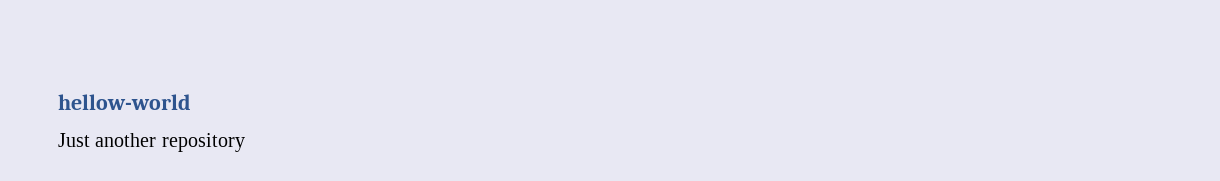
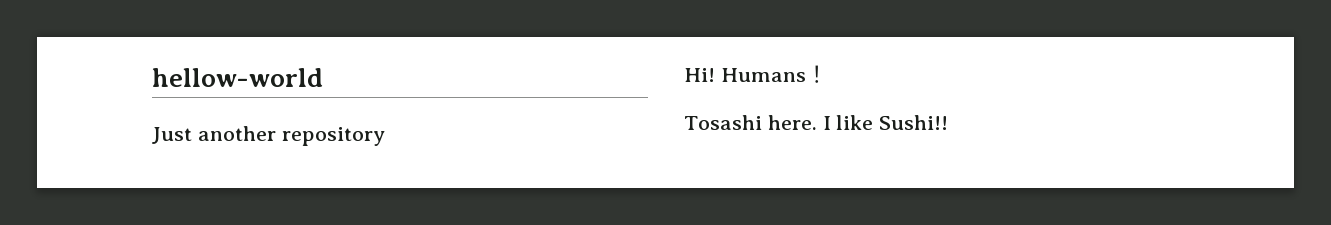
(245, 142) none -> [684,65,828,83] [684,115,949,130] // Hi! Humans！ // Tosashi here. I like Sushi!!

